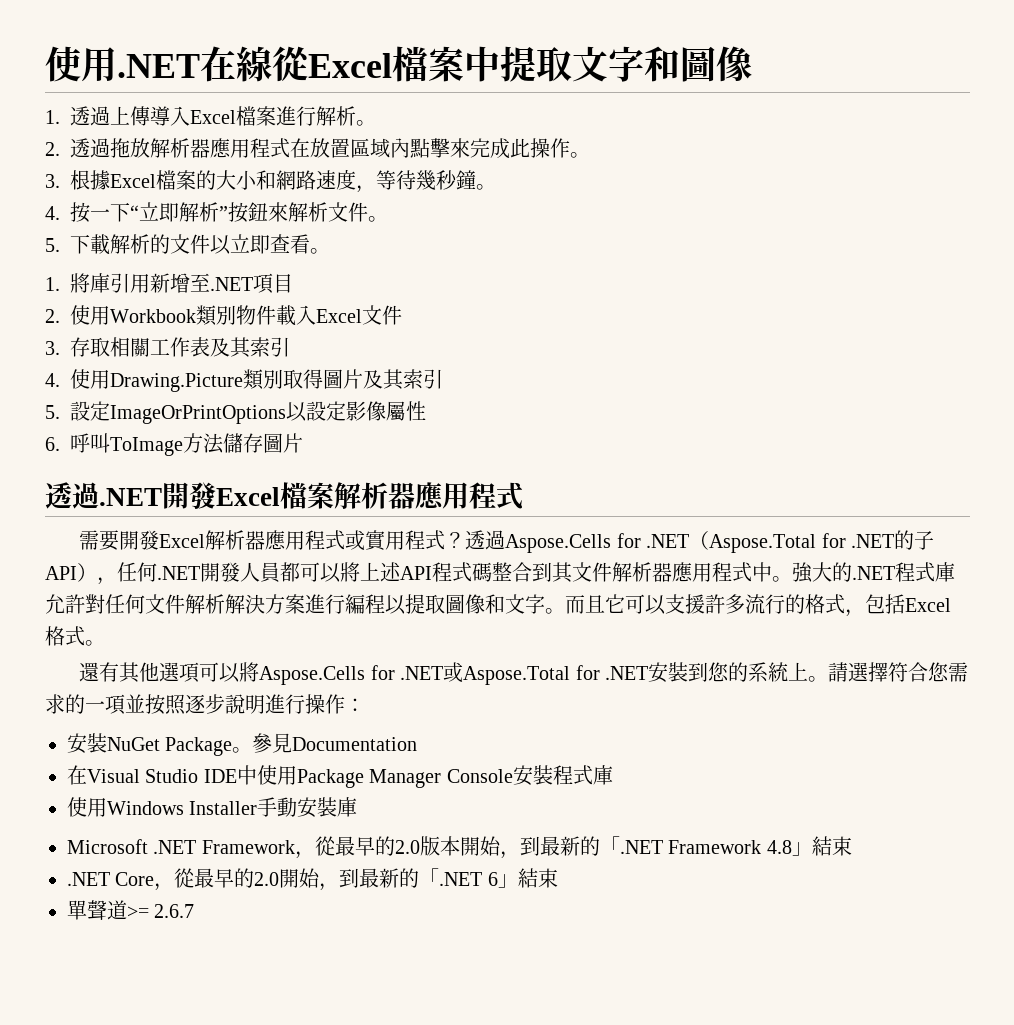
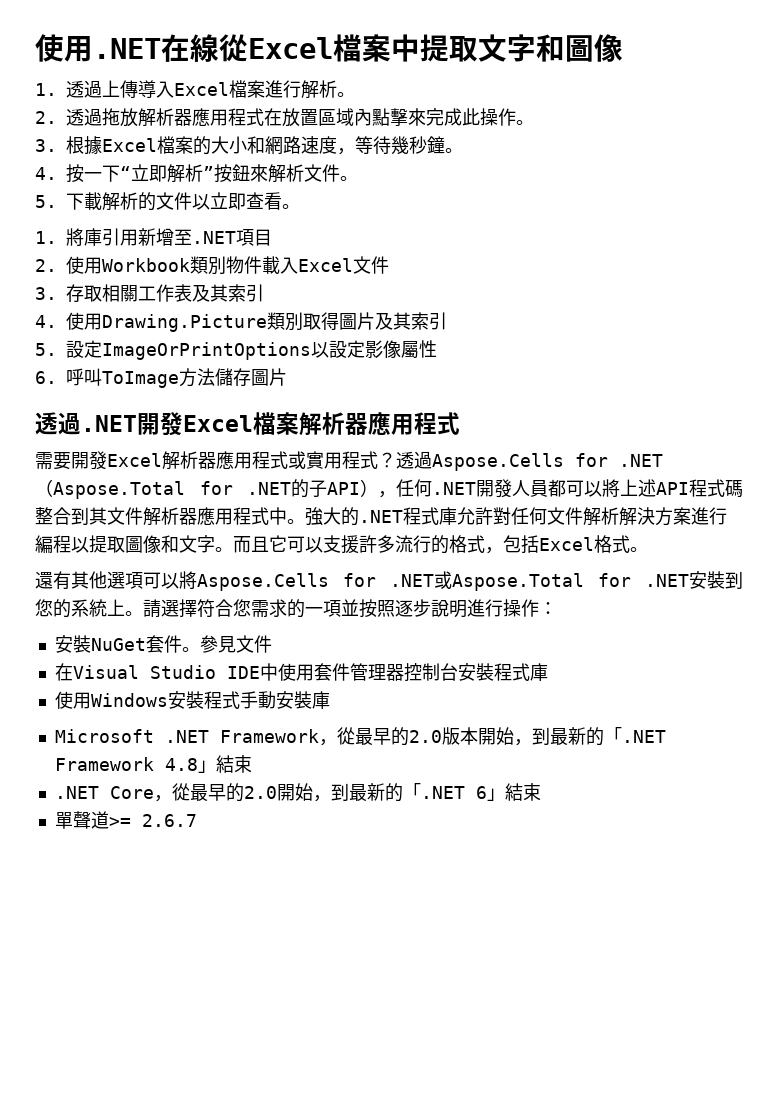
[165,733,418,756] Package。參見Documentation -> [145,635,272,653] 套件。參見文件
[296,769,513,788] Package Manager Console -> [313,663,458,682] 套件管理器控制台
[189,801,258,815] Installer -> [167,691,240,709] 安裝程式

